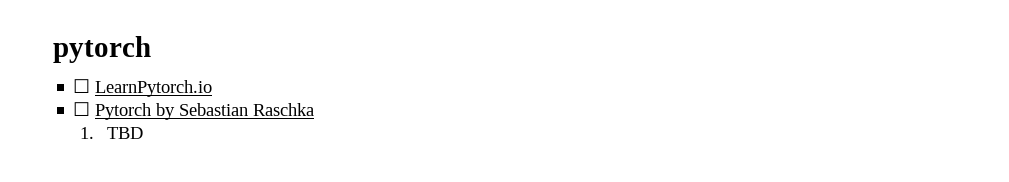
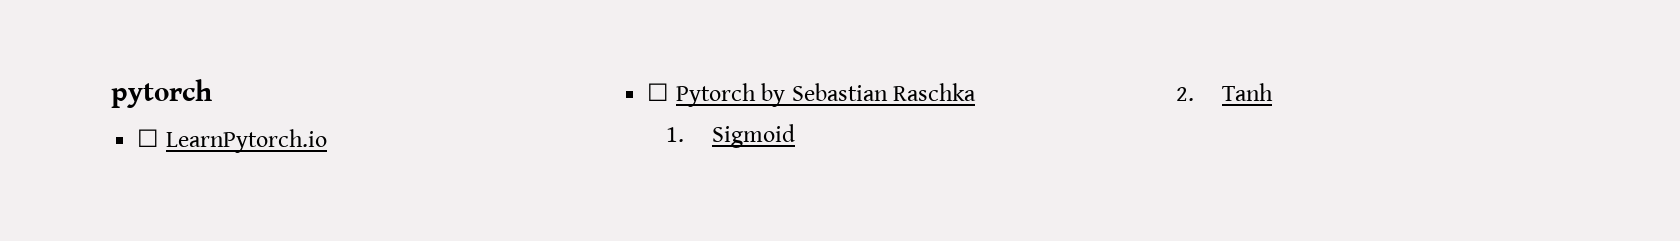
[107,127,144,139] TBD -> [711,124,795,148] [1176,83,1273,101] Sigmoid // 2. Tanh

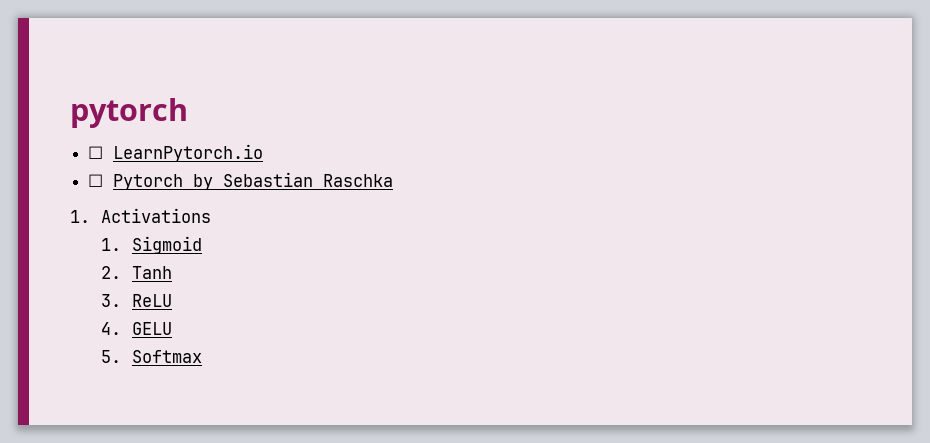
(977, 92) none -> [70,208,211,223] // 1. Activations
(1273, 92) none -> [100,294,172,307] [100,322,172,335] [100,350,202,363] // 3. ReLU // 4. GELU // 5. Softmax

